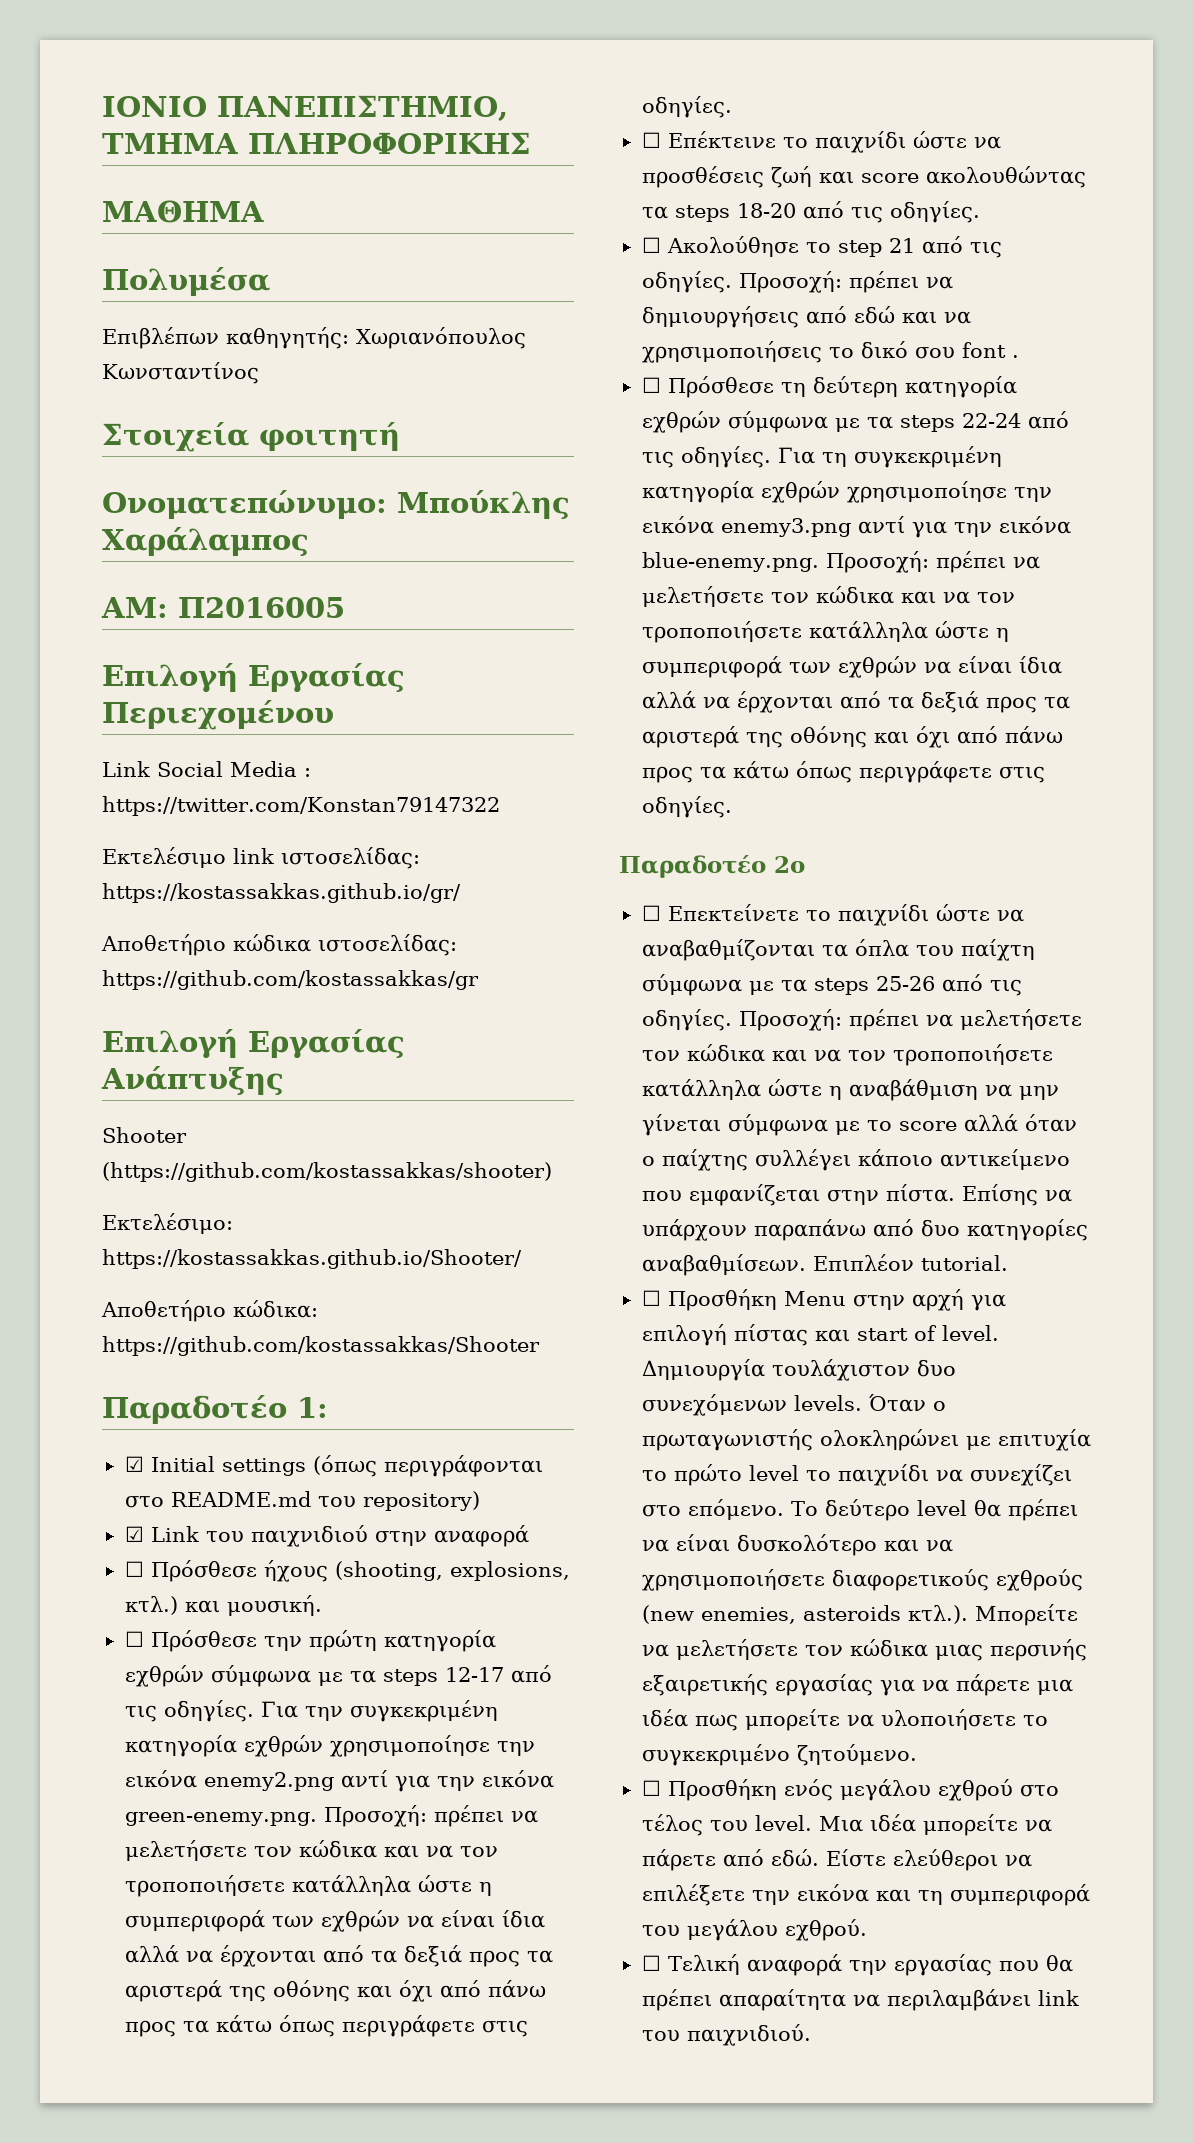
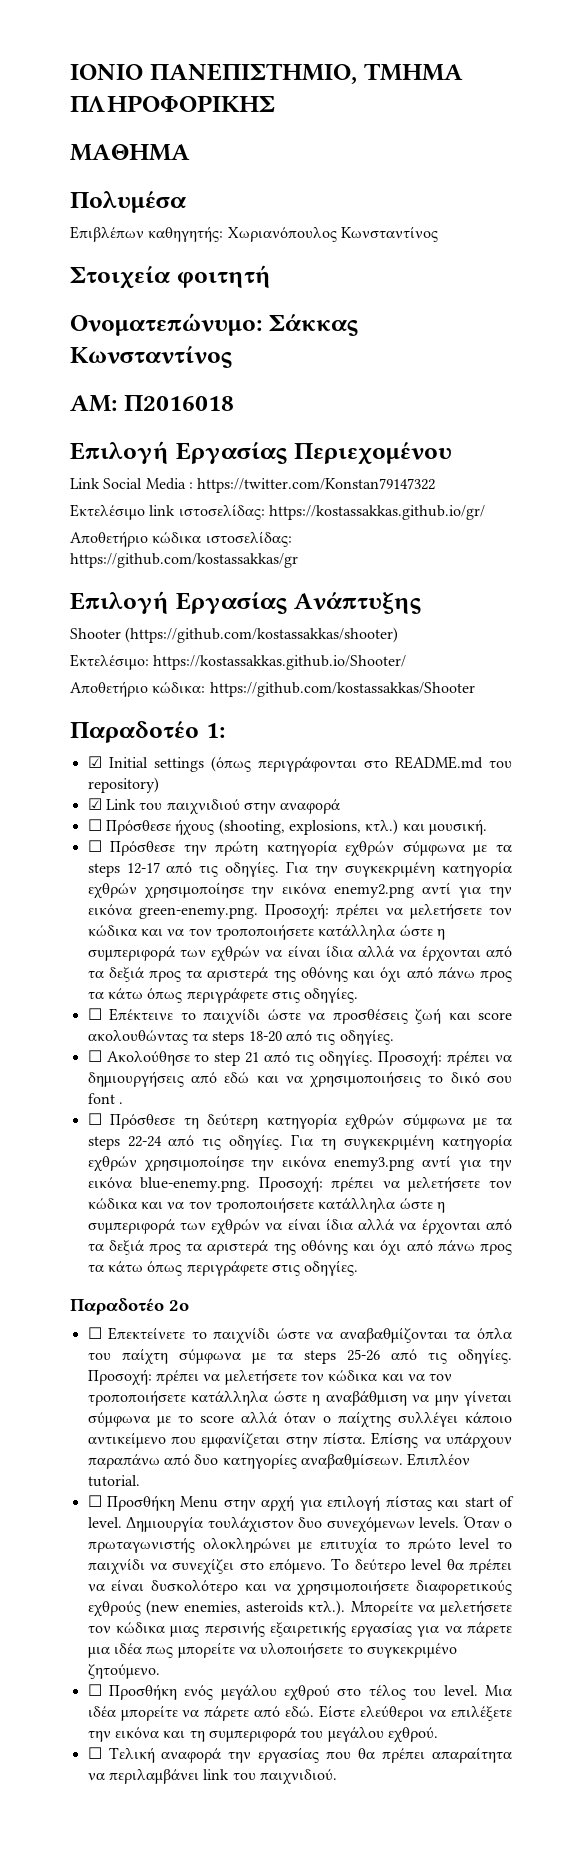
[397,490,570,520] [102,527,309,557] Μπούκλης Χαράλαμπος -> [268,314,358,336] [70,346,232,368] Σάκκας Κωνσταντίνος
[178,597,345,618] Π2016005 -> [123,395,234,411] Π2016018

